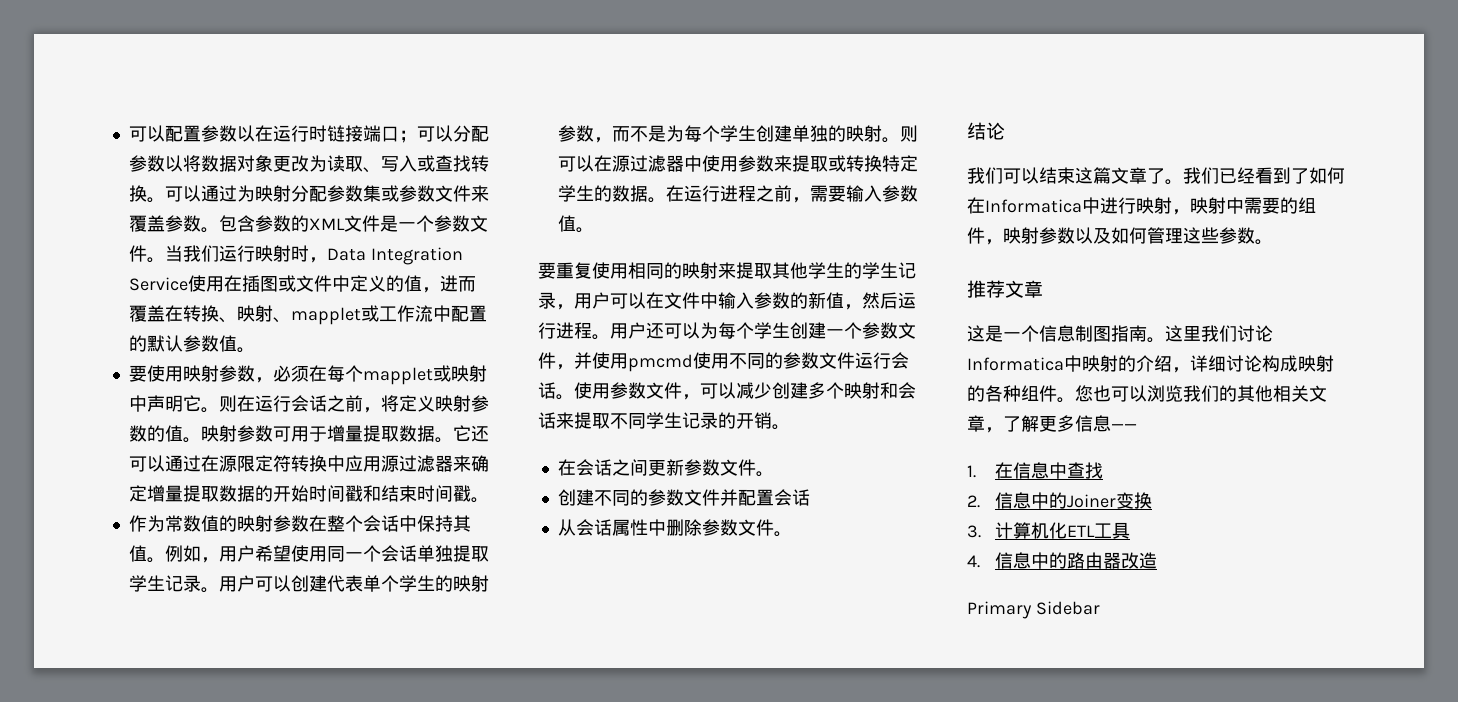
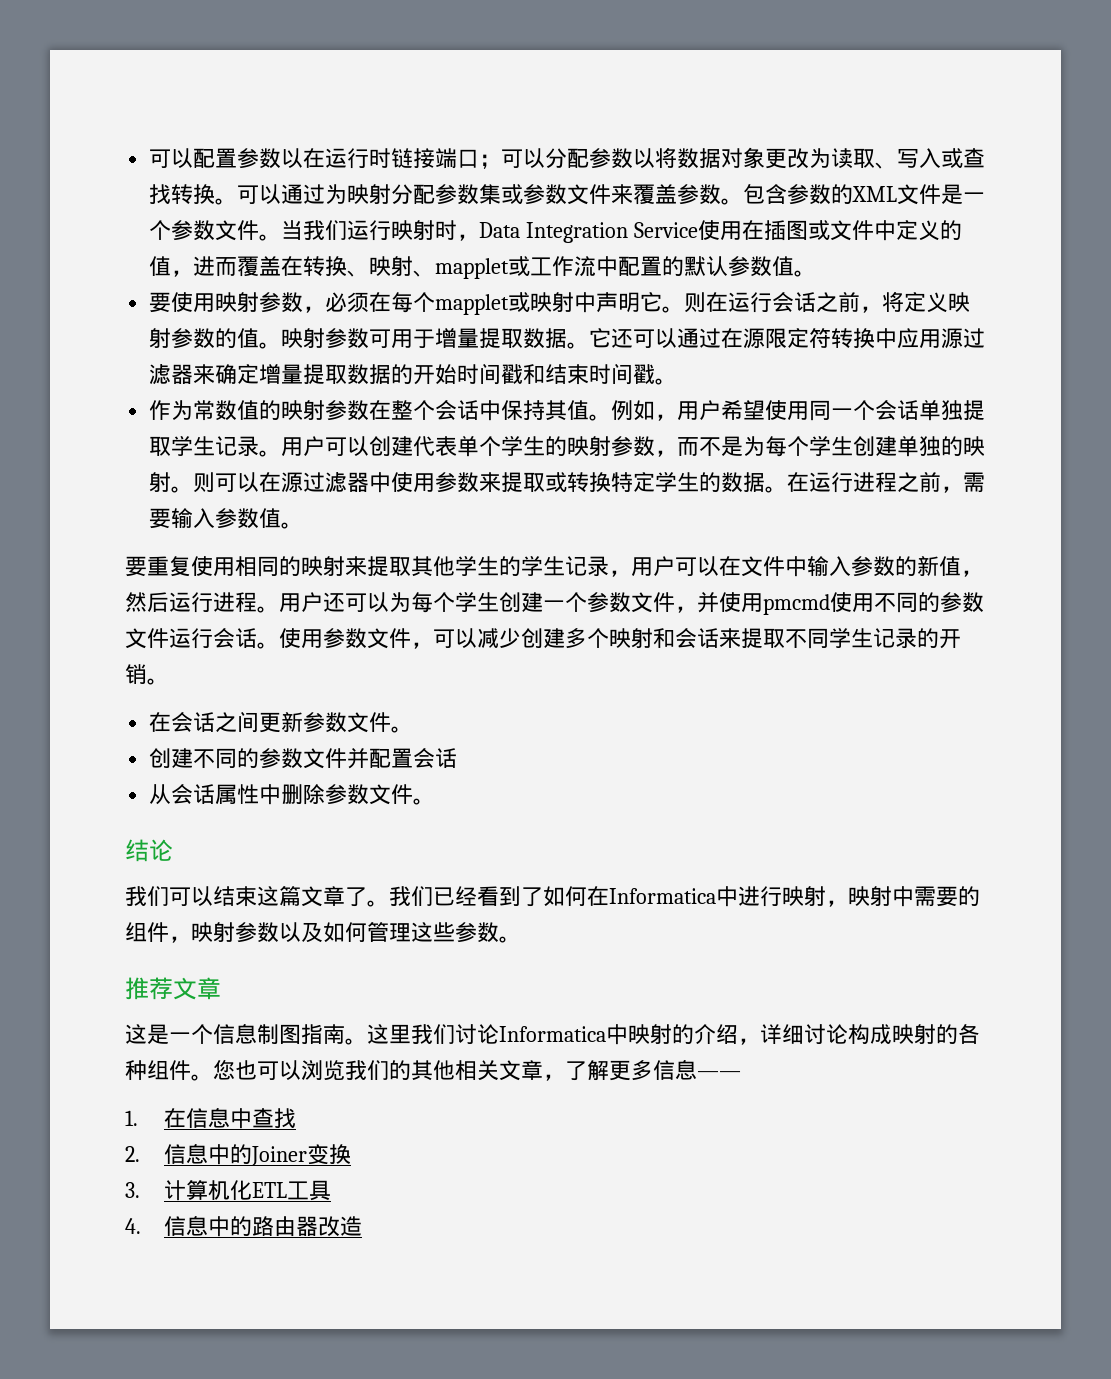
[967,601,1100,619] // Primary Sidebar -> (363, 1226) none

